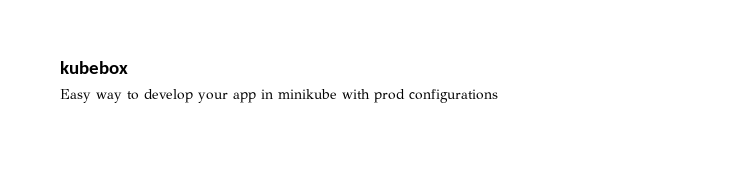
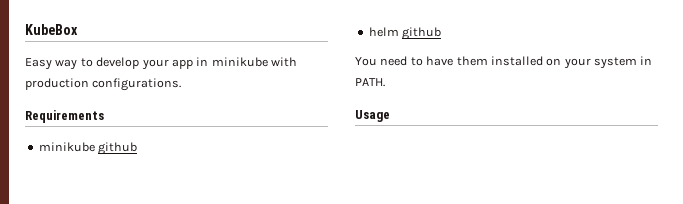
[60,61,128,74] kubebox -> [25,24,78,35] KubeBox
[374,89,498,103] prod configurations -> [25,78,182,91] [25,110,104,123] [38,142,138,155] [368,27,442,40] [355,56,653,69] [355,78,385,87] [355,110,390,122] production configurations. // Requirements // minikube github // helm github // You need to have them installed on your system in PATH. // Usage

